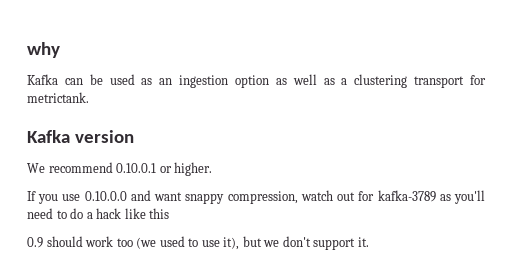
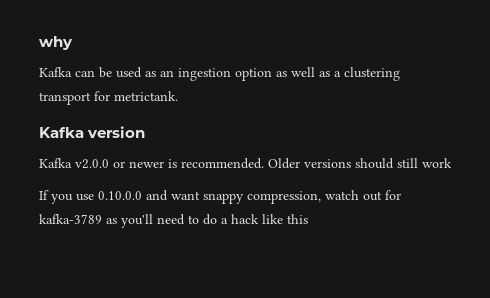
[27,162,213,176] We recommend 0.10.0.1 or higher. -> [39,158,452,169] Kafka v2.0.0 or newer is recommended. Older versions should still work
[27,236,369,250] // 0.9 should work too (we used to use it), but we don't support it. -> (308, 219) none

